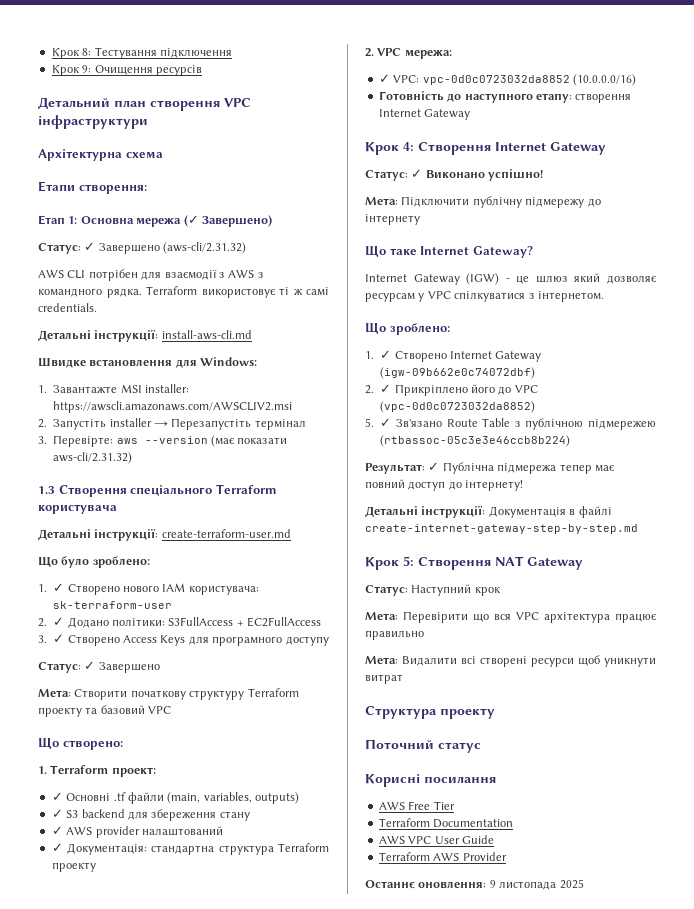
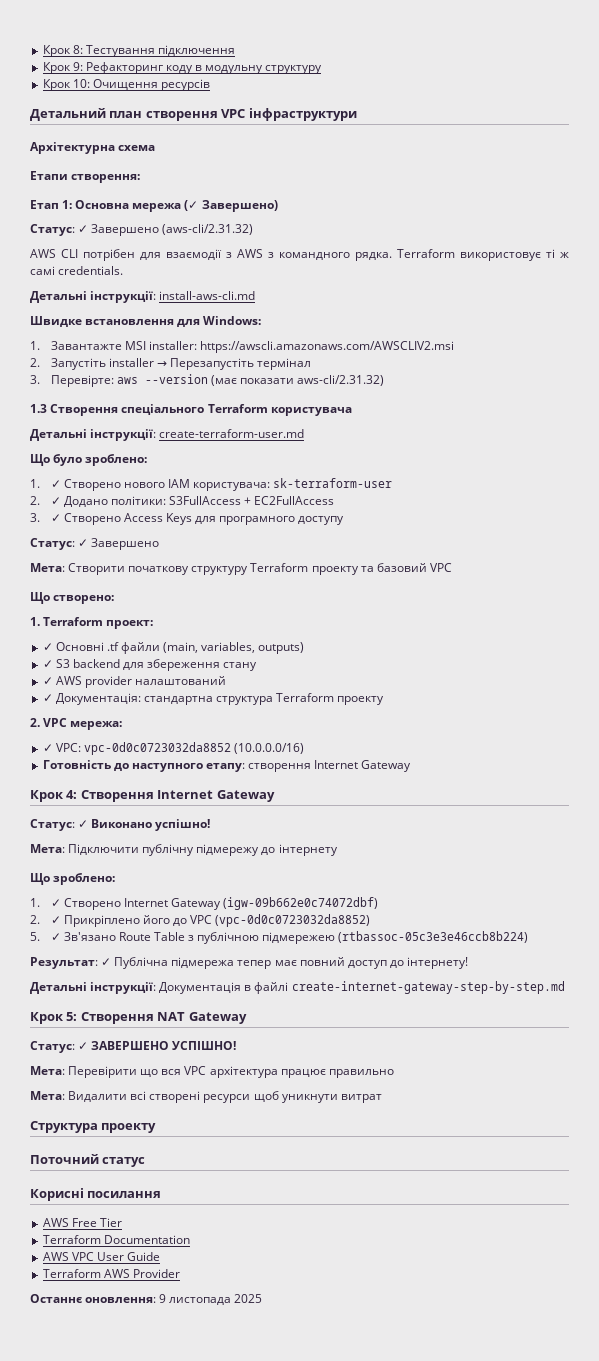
(92, 69) none -> [85,62,323,74] [42,79,90,91] Рефакторинг коду в модульну структуру // Крок 10:
[365,246,533,258] [365,273,656,285] [365,291,604,302] // Що таке Internet Gateway? // Internet Gateway (IGW) - це шлюз який дозволяє ресурсам у VPC спілкуватися з інтернетом. -> (338, 850) none
[411,584,500,596] Наступний крок -> [78,1041,237,1050] ✓ ЗАВЕРШЕНО УСПІШНО!

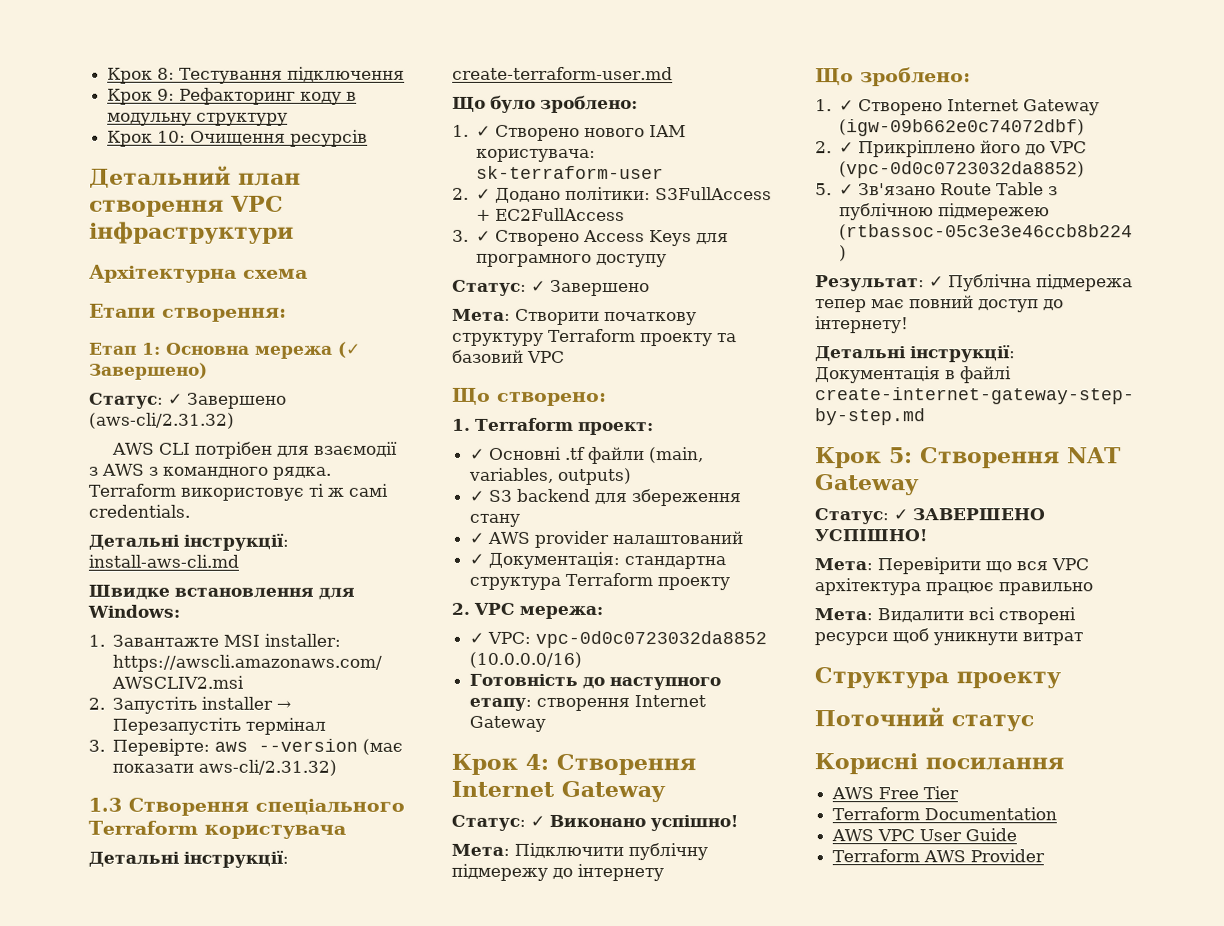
[30,1294,263,1305] // Останнє оновлення: 9 листопада 2025 -> (1046, 856) none

